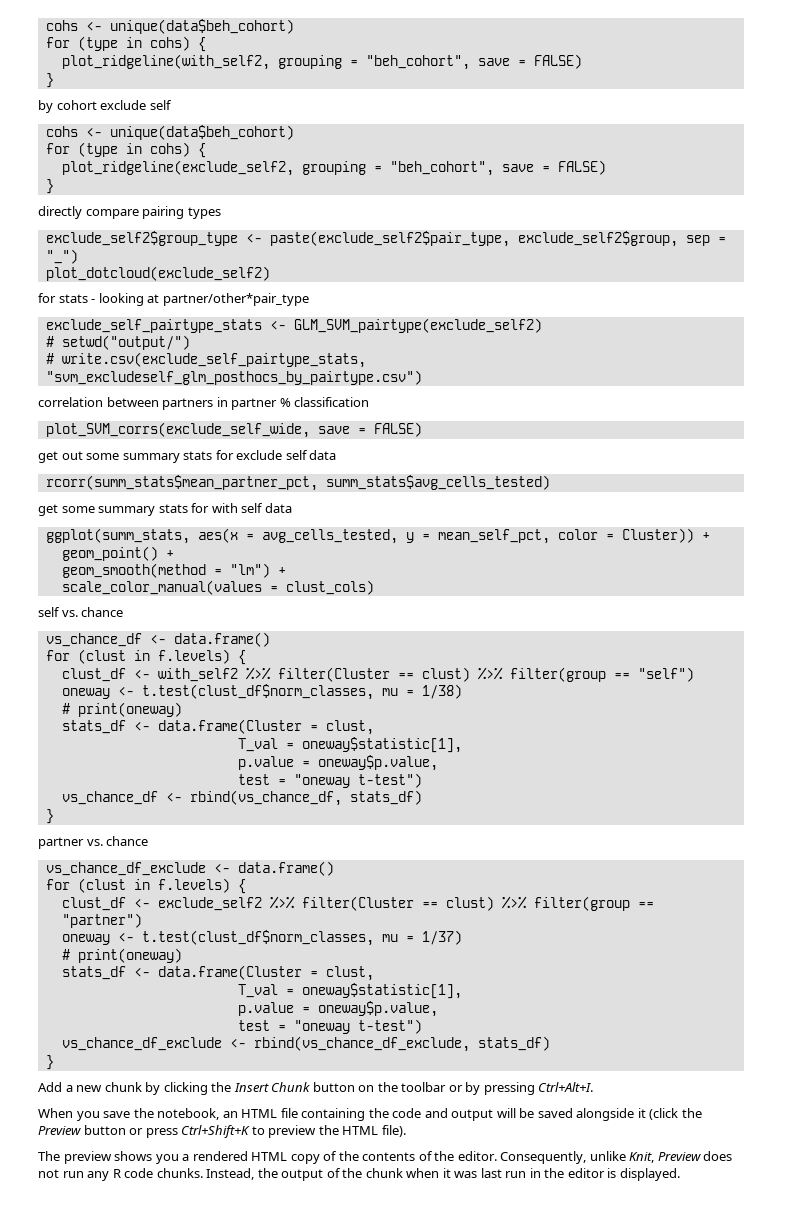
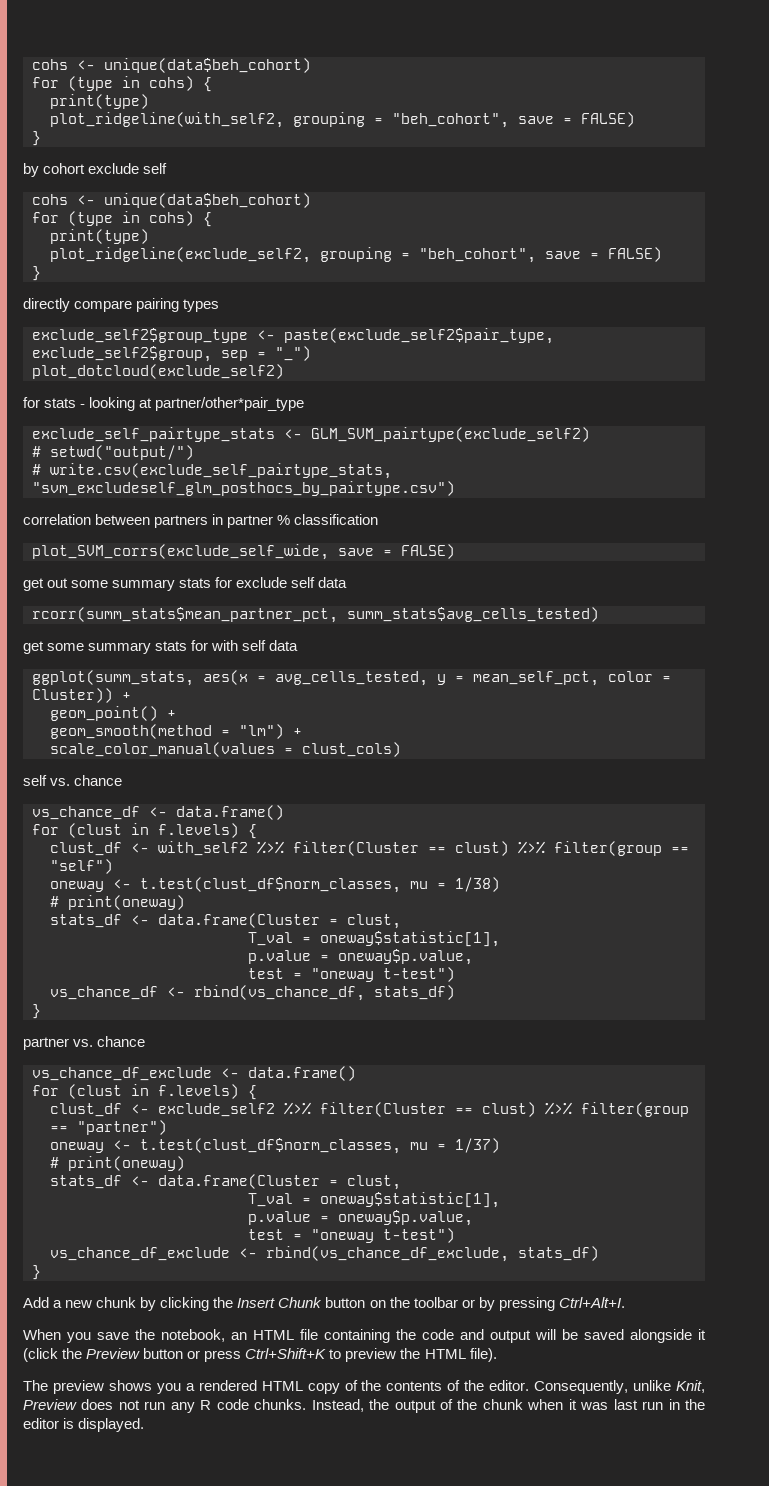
[45,19,294,34] [45,36,206,52] cohs <- unique(data$beh_cohort) // for (type in cohs) { -> [32,58,311,73] [32,76,212,92] [50,94,149,109] cohs <- unique(data$beh_cohort) // for (type in cohs) { // print(type)
(206, 150) none -> [50,229,149,244] // print(type)

